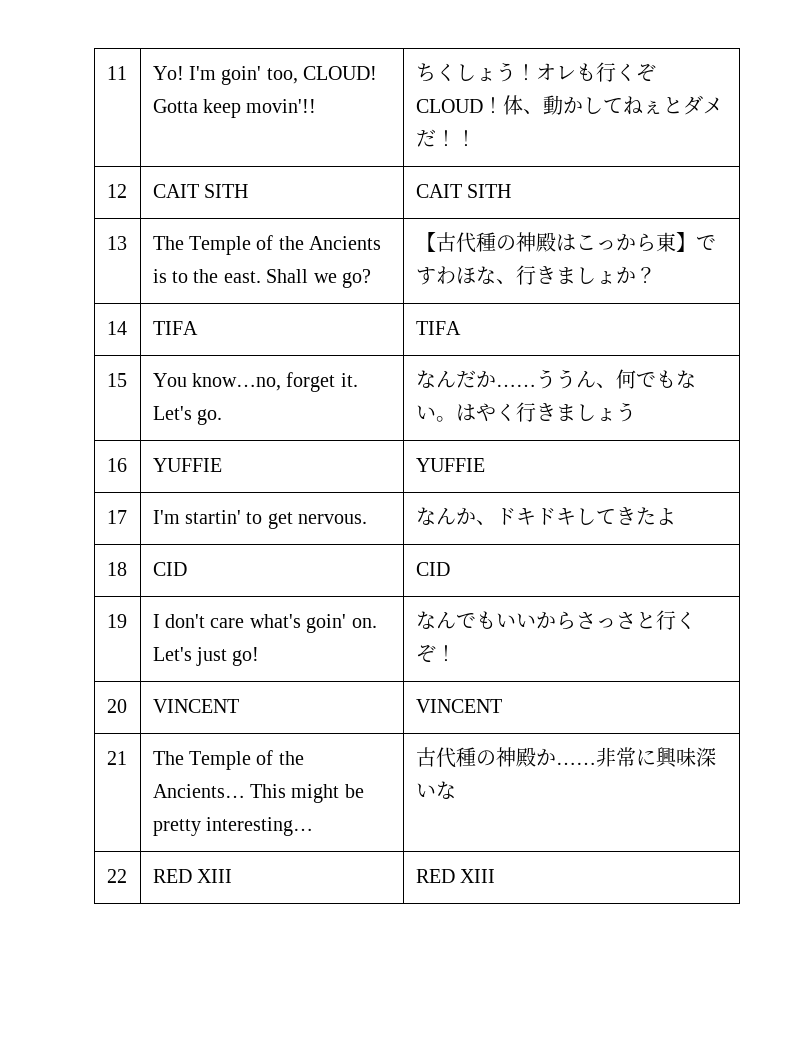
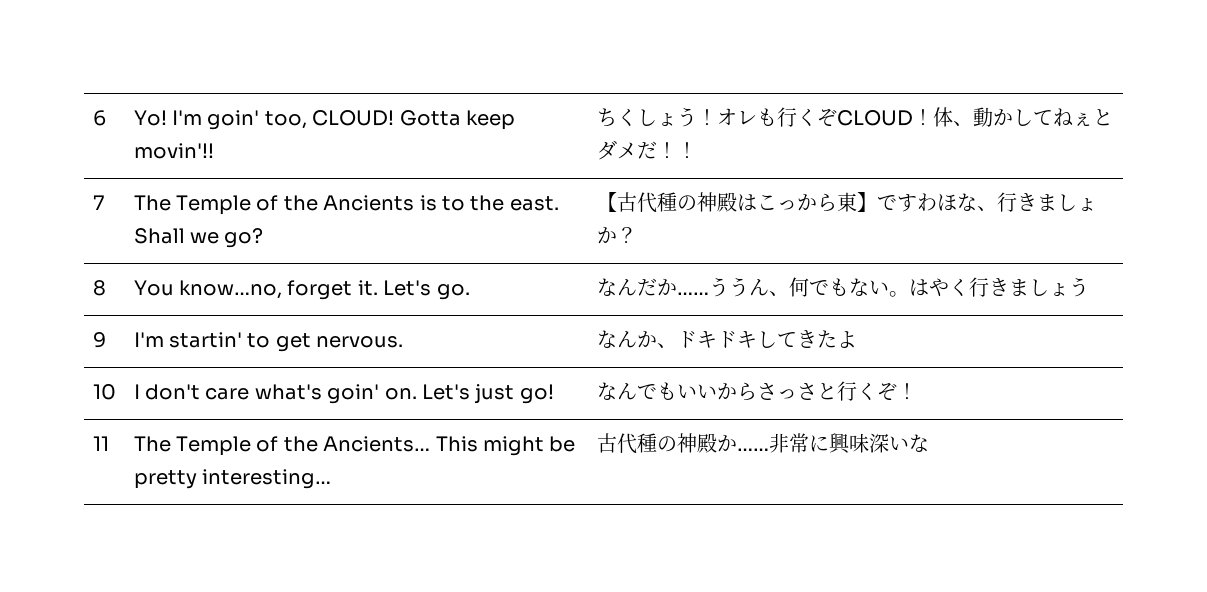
[106,66,127,80] 11 -> [92,110,106,126] 6
[106,184,127,198] [152,184,249,198] [415,184,512,198] [106,236,127,250] 12 | CAIT SITH | CAIT SITH // 13 -> [92,195,104,210] 7
[106,321,127,335] [152,321,198,335] [415,321,461,335] [106,373,127,387] 14 | TIFA | TIFA // 15 -> [92,280,106,296] 8
[106,458,127,472] [152,458,222,472] [415,458,485,472] [106,510,127,524] 16 | YUFFIE | YUFFIE // 17 -> [92,332,106,348] 9
[106,562,127,576] [152,562,187,576] [415,562,450,576] [106,614,127,628] 18 | CID | CID // 19 -> [92,384,116,400] 10
[106,699,127,713] [152,699,239,713] [415,699,502,713] [106,751,127,765] 20 | VINCENT | VINCENT // 21 -> [92,436,109,451] 11
[106,869,127,883] [152,869,233,883] [415,869,496,883] // 22 | RED XIII | RED XIII -> (929, 443) none

